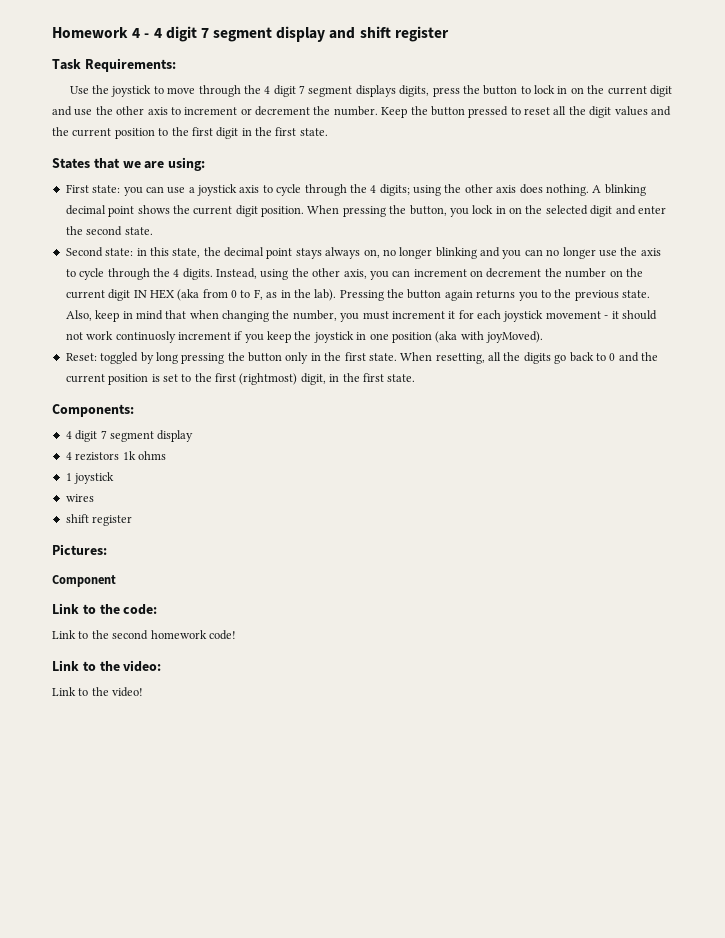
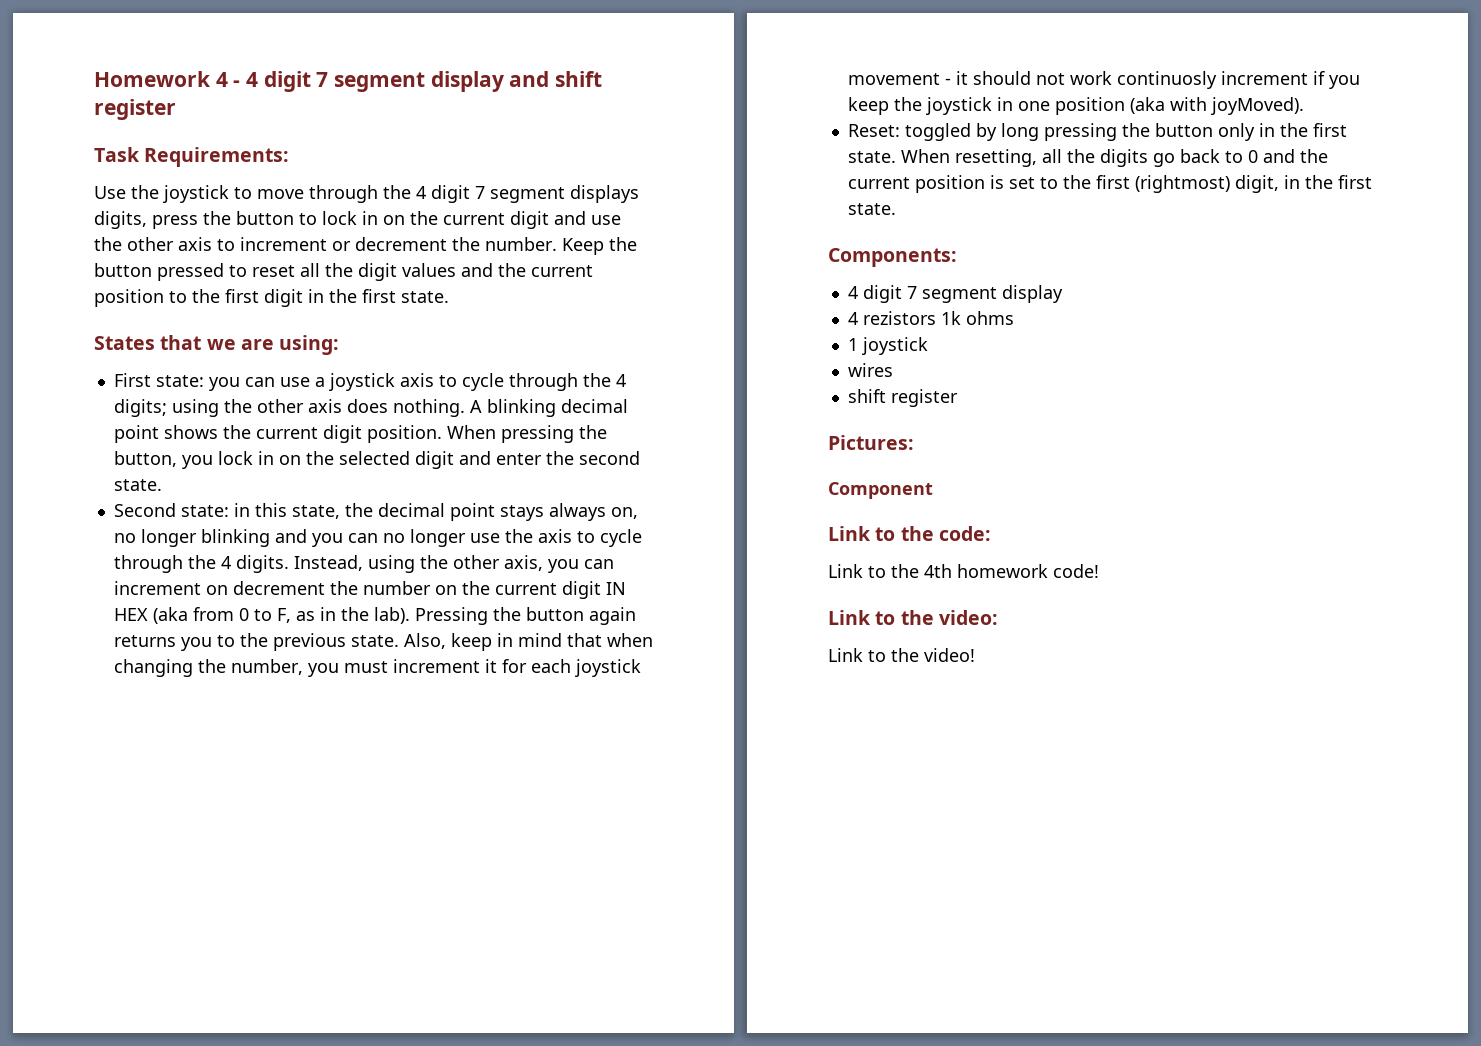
[112,630,149,640] second -> [924,564,952,578] 4th

